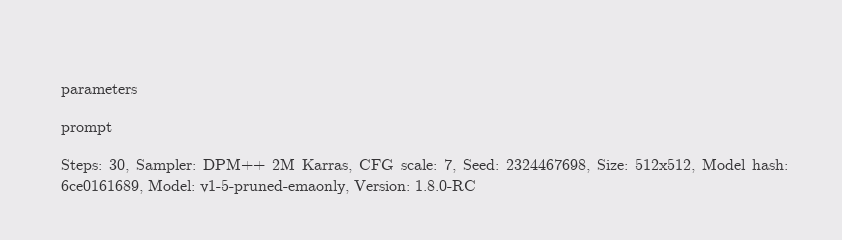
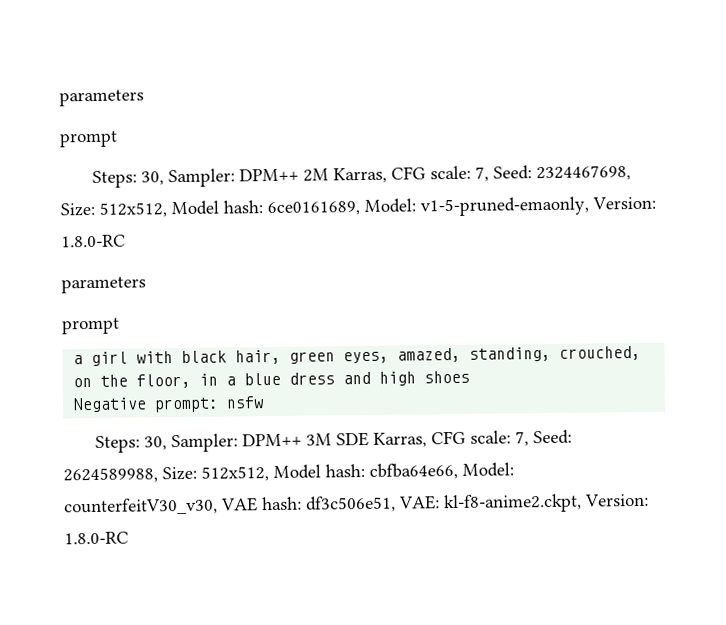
(476, 185) none -> [61,276,146,294] [62,317,120,335] [73,345,642,366] [73,370,471,389] [73,396,265,413] [94,429,572,453] [63,462,514,484] [64,493,649,516] [64,531,129,545] // parameters // prompt // a girl with black hair, green eyes, amazed, standing, crouched, on the floor, in a blue dress and high shoes // Negative prompt: nsfw // Steps: 30, Sampler: DPM++ 3M SDE Karras, CFG scale: 7, Seed: 2624589988, Size: 512x512, Model hash: cbfba64e66, Model: counterfeitV30_v30, VAE hash: df3c506e51, VAE: kl-f8-anime2.ckpt, Version: 1.8.0-RC

